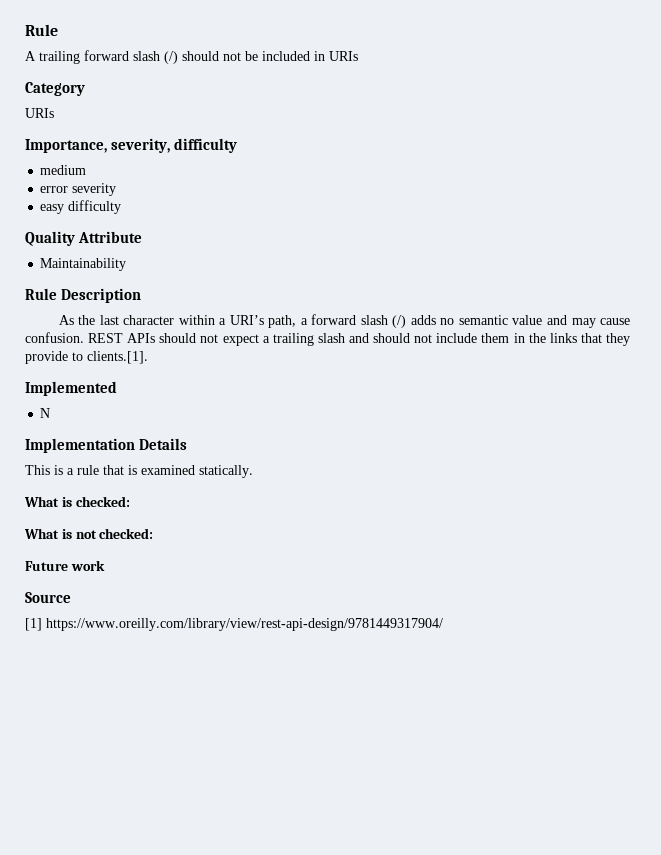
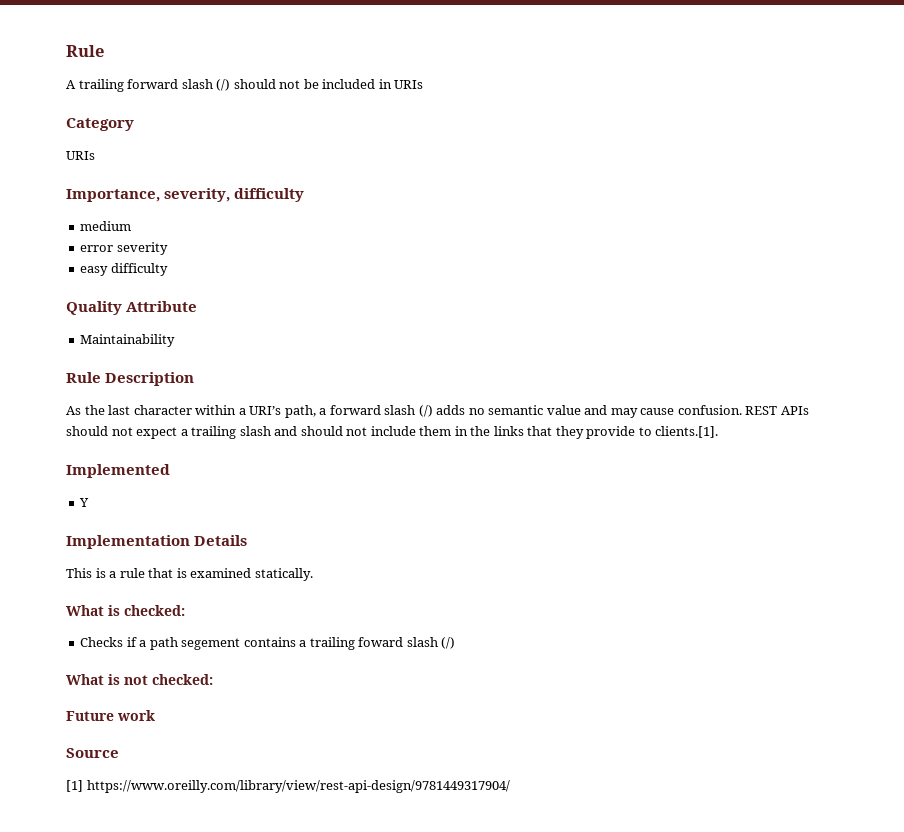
[40,408,51,418] N -> [79,498,90,507] Y
(130, 501) none -> [80,637,456,650] // Checks if a path segement contains a trailing foward slash (/)

